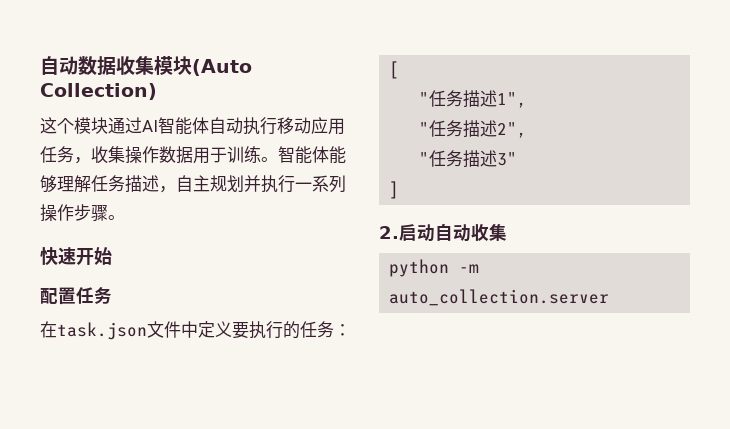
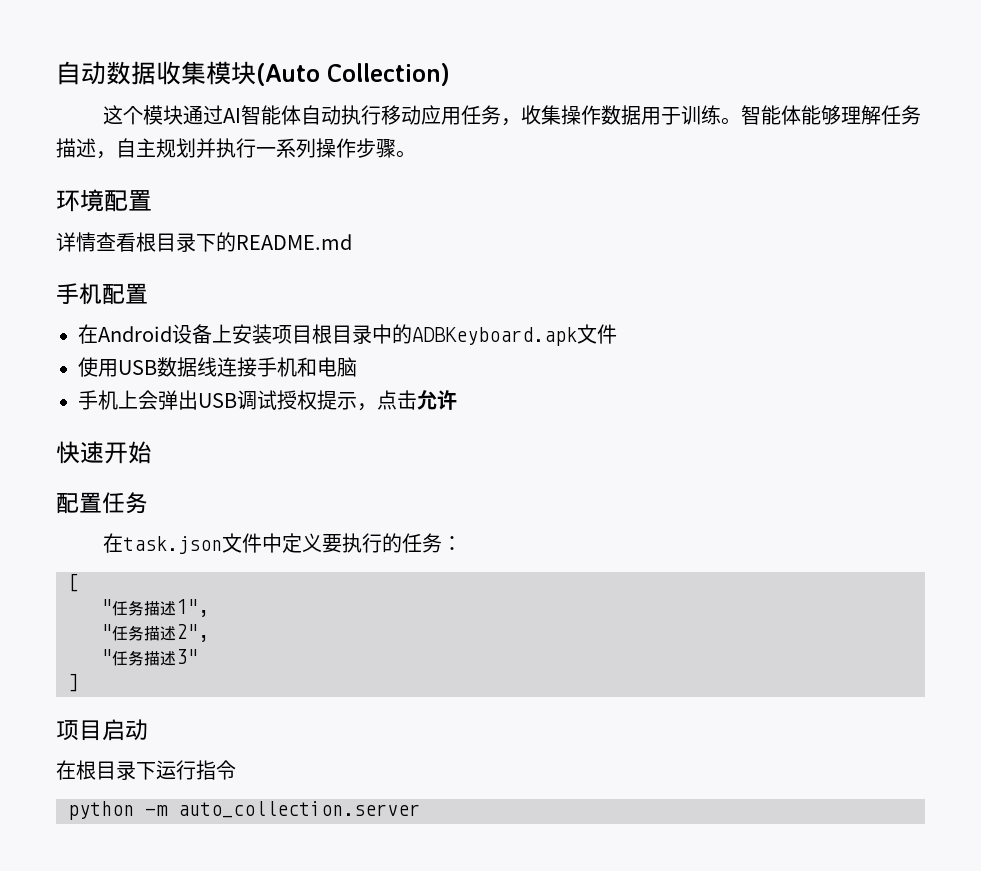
(125, 217) none -> [56,189,152,212] [56,232,352,252] [56,283,148,305] [78,324,617,346] [78,357,357,377] [78,390,457,411] // 环境配置 // 详情查看根目录下的README.md // 手机配置 // 在Android设备上安装项目根目录中的ADBKeyboard.apk文件 // 使用USB数据线连接手机和电脑 // 手机上会弹出USB调试授权提示，点击允许
[379,226,399,239] 2. -> [56,720,102,741] 项目
[435,223,507,242] 自动收集 -> [56,760,236,780] // 在根目录下运行指令

